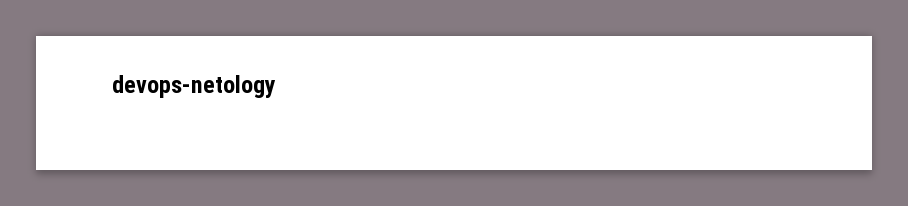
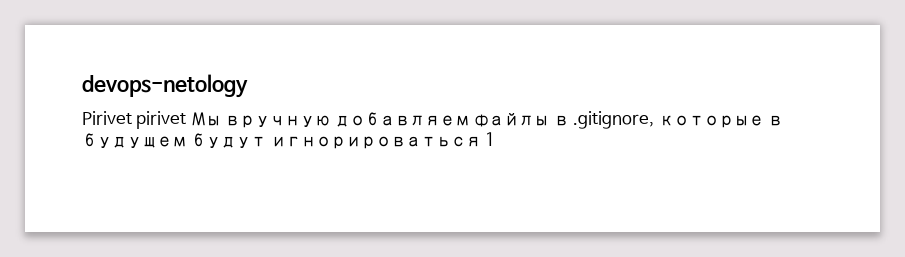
(276, 86) none -> [82,111,784,129] [82,132,496,149] // Pirivet pirivet Мы вручную добавляем файлы в .gitignore, которые в будущем будут игнорироваться 1

